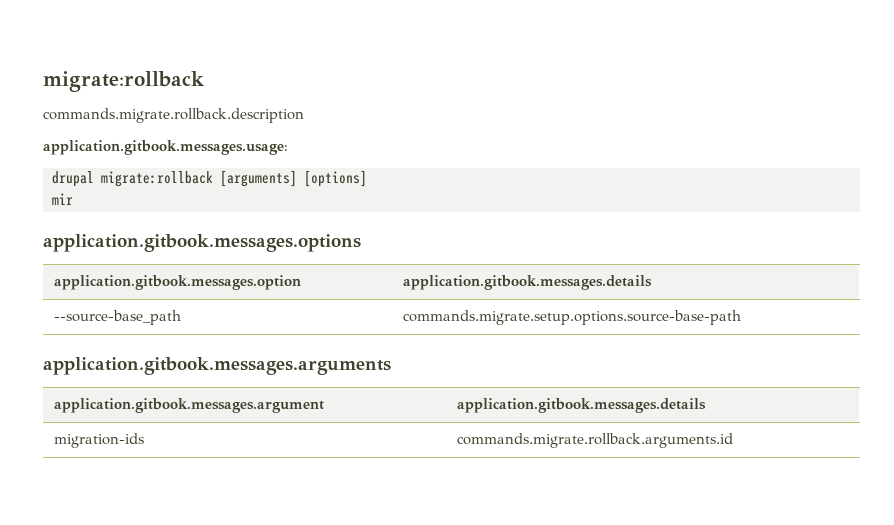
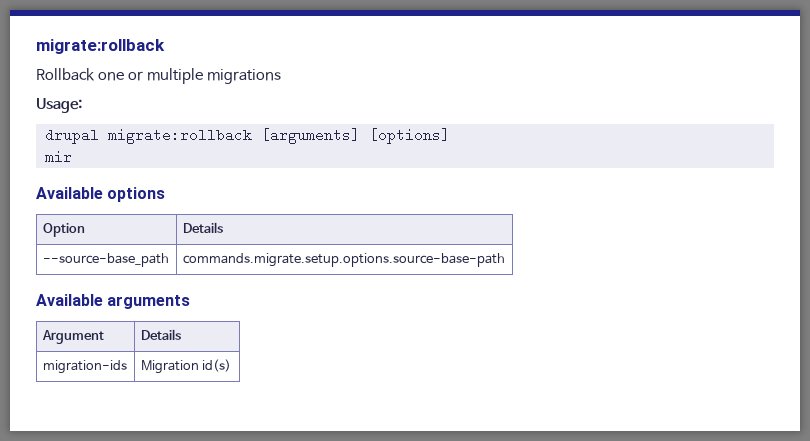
[43,108,304,123] [43,140,288,155] commands.migrate.rollback.description // application.gitbook.messages.usage: -> [36,68,281,84] [36,98,82,113] Rollback one or multiple migrations // Usage:
[43,234,361,252] [54,275,302,290] [403,275,653,290] [54,310,182,325] [403,310,742,325] [43,357,391,375] [54,398,325,413] [457,398,707,413] application.gitbook.messages.options // application.gitbook.messages.option | application.gitbook.messages.details // --source-base_path | commands.migrate.setup.options.source-base-path // application.gitbook.messages.arguments // application.gitbook.messages.argument | application.gitbook.messages.details -> [36,187,166,202] [42,223,85,237] [182,222,223,233] [42,253,169,267] [182,253,505,267] [36,294,191,309] [41,330,104,344] [140,329,181,340] Available options // Option | Details // --source-base_path | commands.migrate.setup.options.source-base-path // Available arguments // Argument | Details
[457,433,734,448] commands.migrate.rollback.arguments.id -> [140,359,232,374] Migration id(s)

